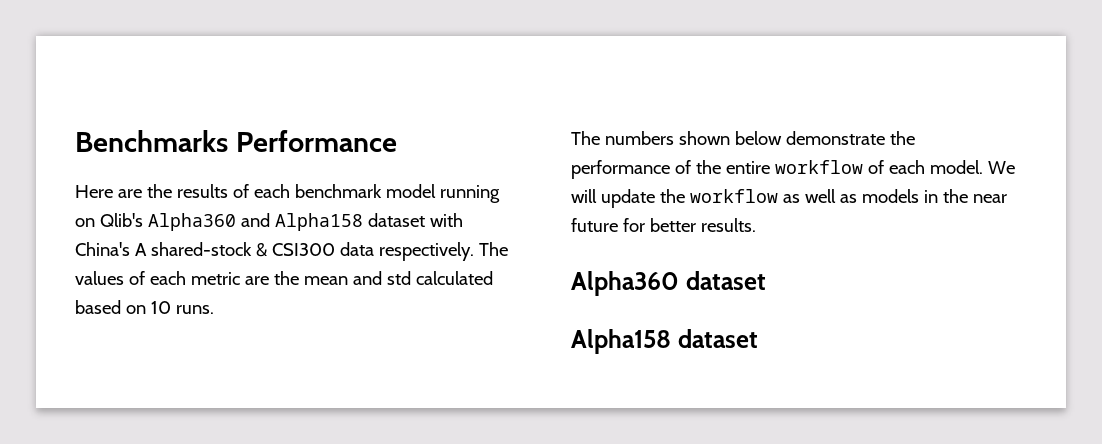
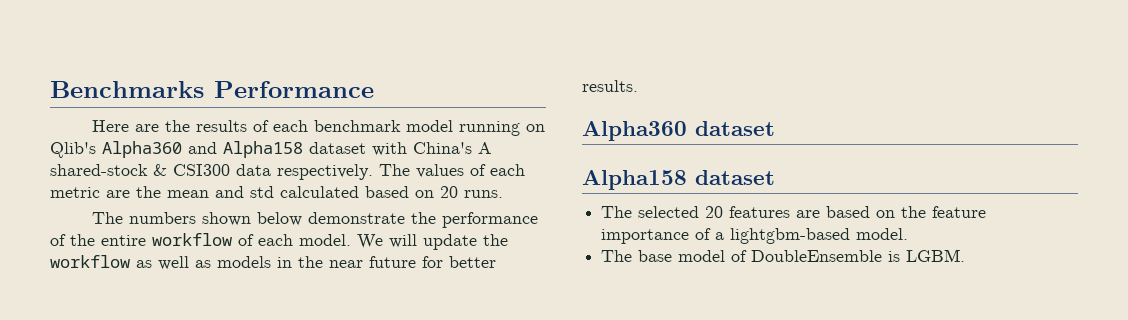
[150,301,171,314] 10 -> [440,186,458,198] 20
(758, 338) none -> [601,206,987,218] [601,228,909,244] [601,249,966,262] // The selected 20 features are based on the feature importance of a lightgbm-based model. // The base model of DoubleEnsemble is LGBM.

